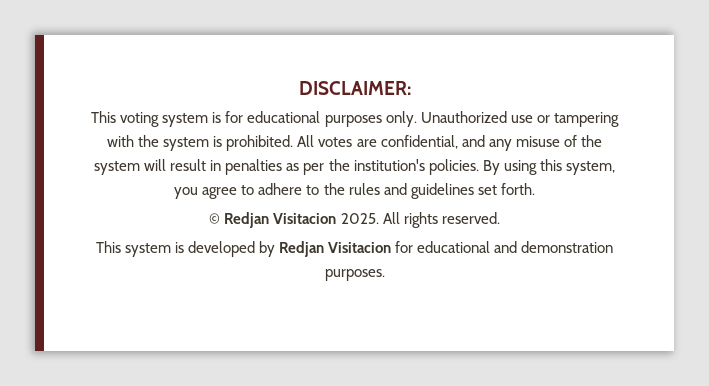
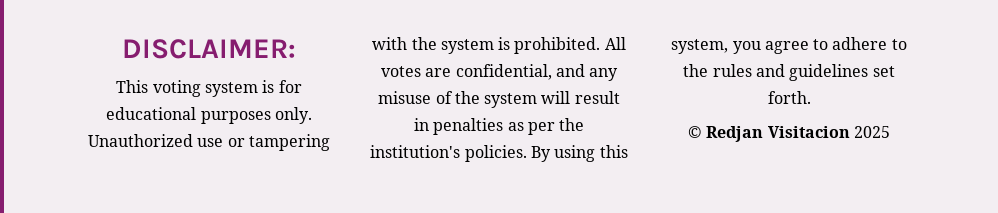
[340,212,500,228] [95,241,614,257] [324,269,385,281] 2025. All rights reserved. // This system is developed by Redjan Visitacion for educational and demonstration purposes. -> [853,126,890,138] 2025

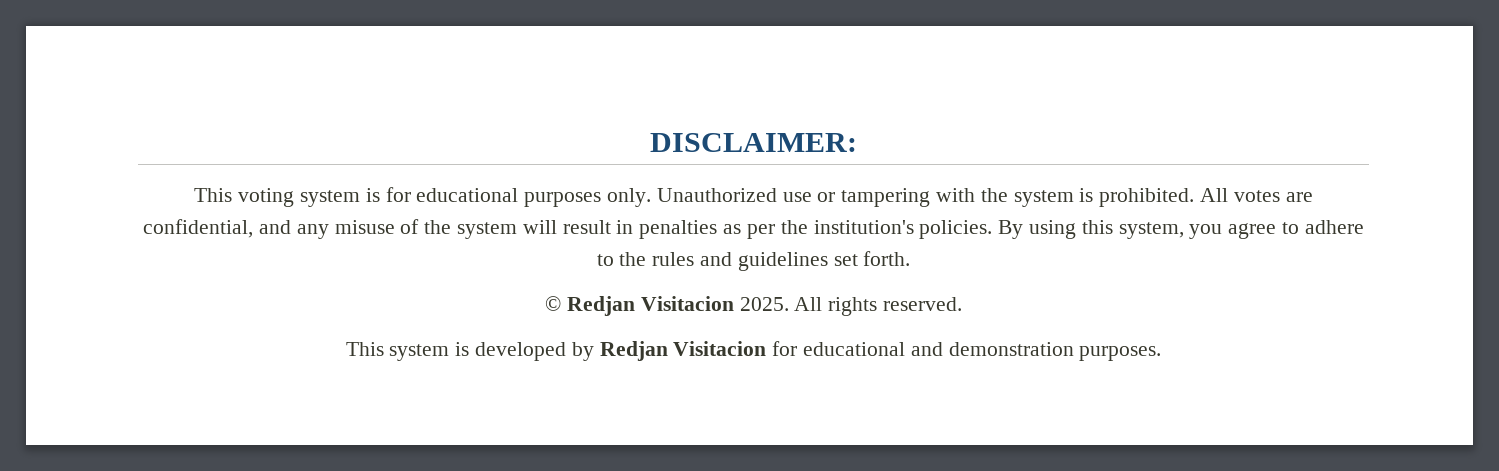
[853,126,890,138] 2025 -> [739,297,962,316] [345,341,1162,361] 2025. All rights reserved. // This system is developed by Redjan Visitacion for educational and demonstration purposes.

